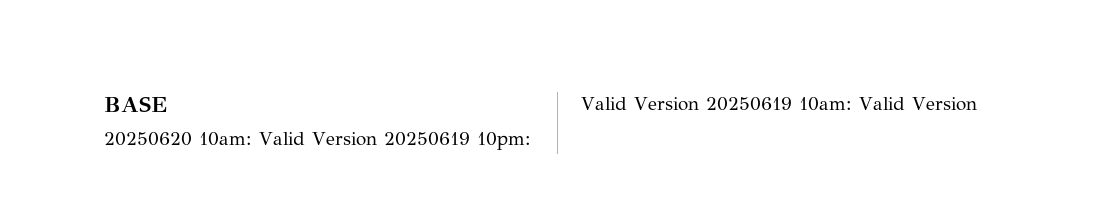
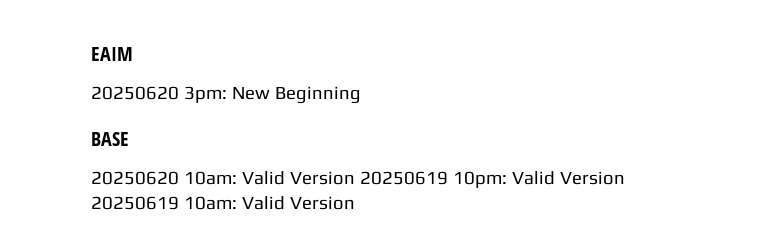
(104, 104) none -> [91,47,133,61] [91,86,361,104] EAIM // 20250620 3pm: New Beginning //

